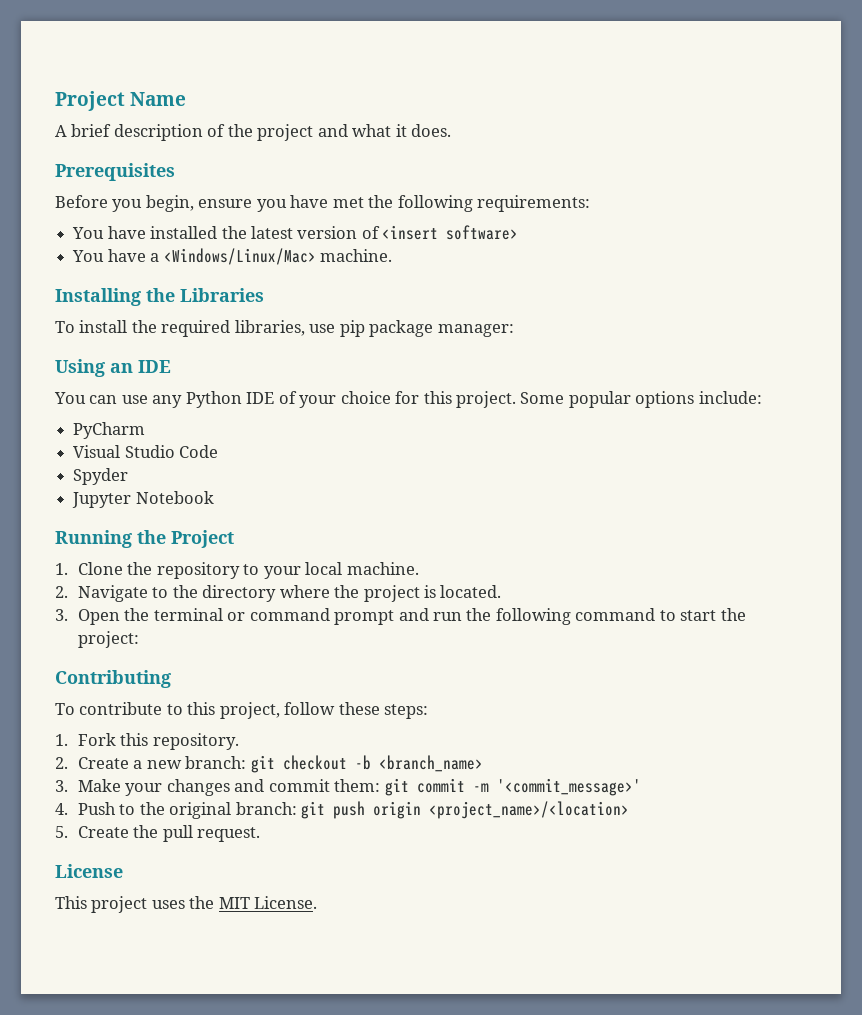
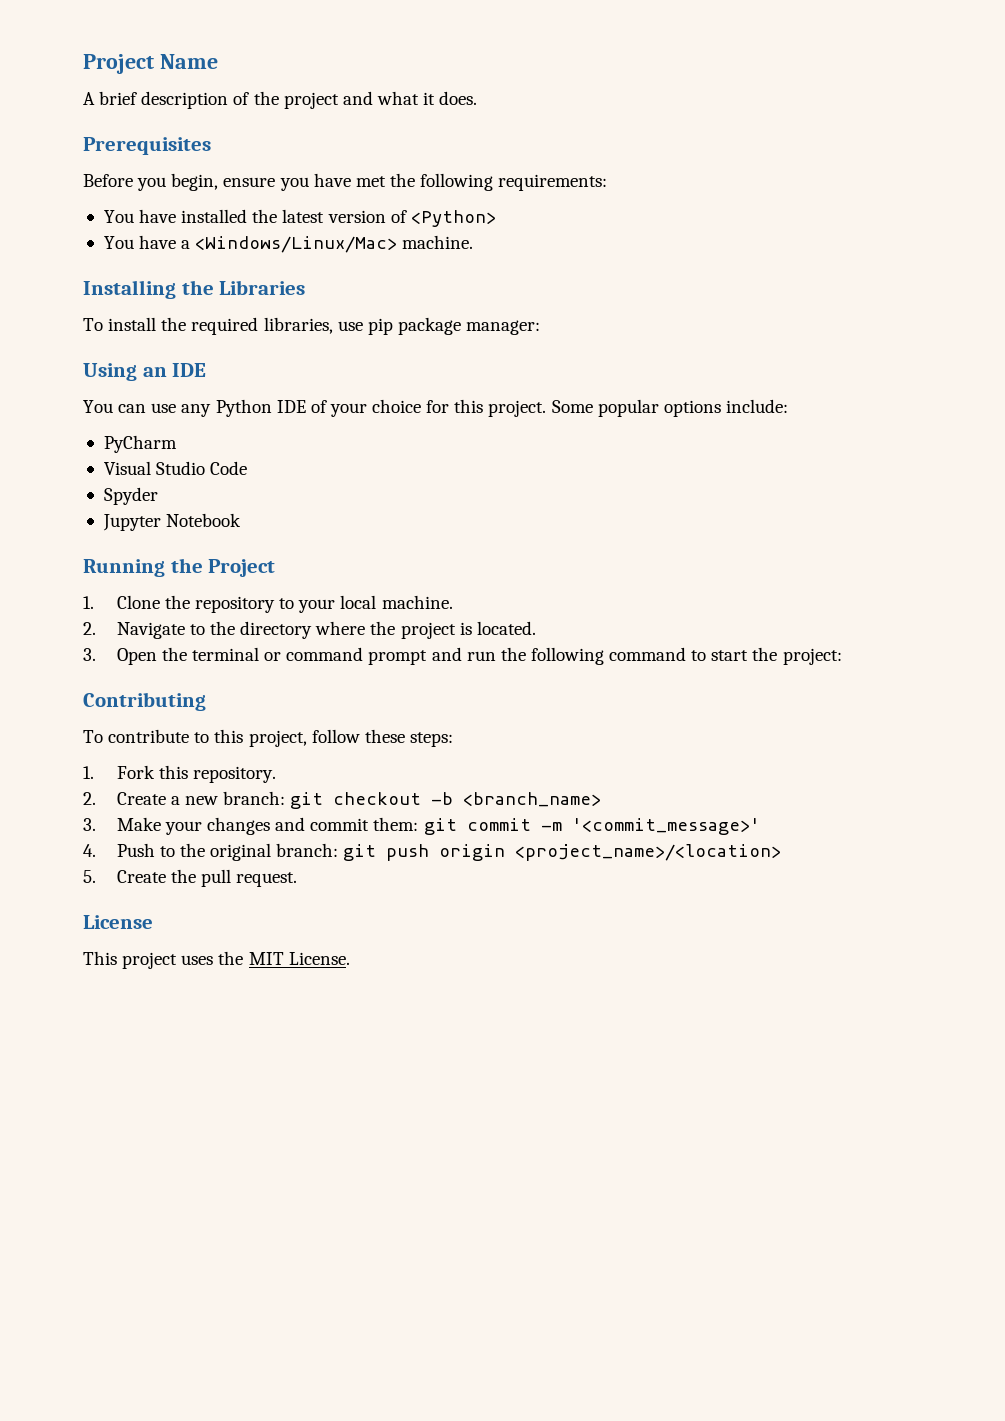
[382,225,519,240] <insert software> -> [410,210,496,227] <Python>

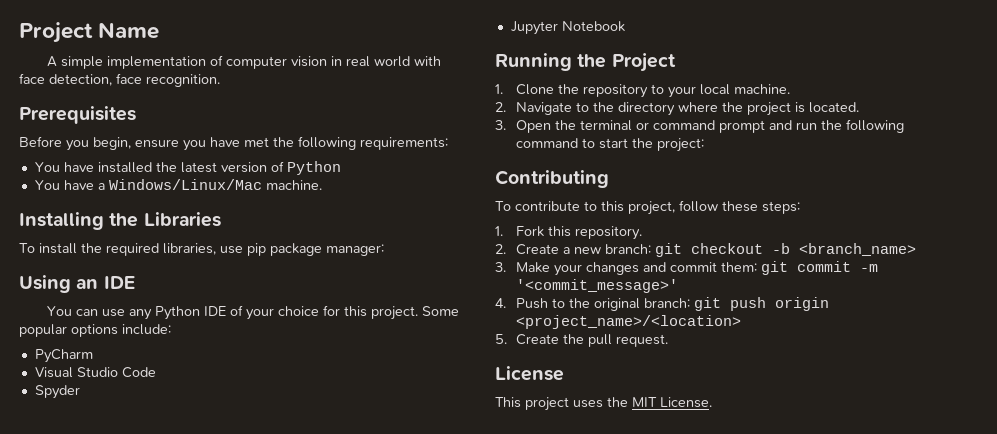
[99,91,478,109] brief description of the project and what it does. -> [61,55,442,69] [19,73,220,87] simple implementation of computer vision in real world with face detection, face recognition.
[410,210,496,227] <Python> -> [286,161,341,175] Python
[195,236,398,253] <Windows/Linux/Mac> -> [108,179,262,190] Windows/Linux/Mac

